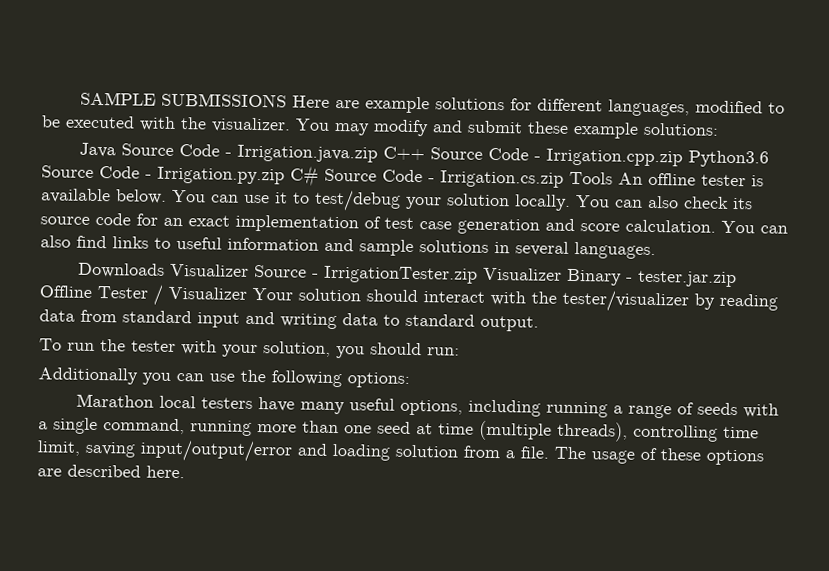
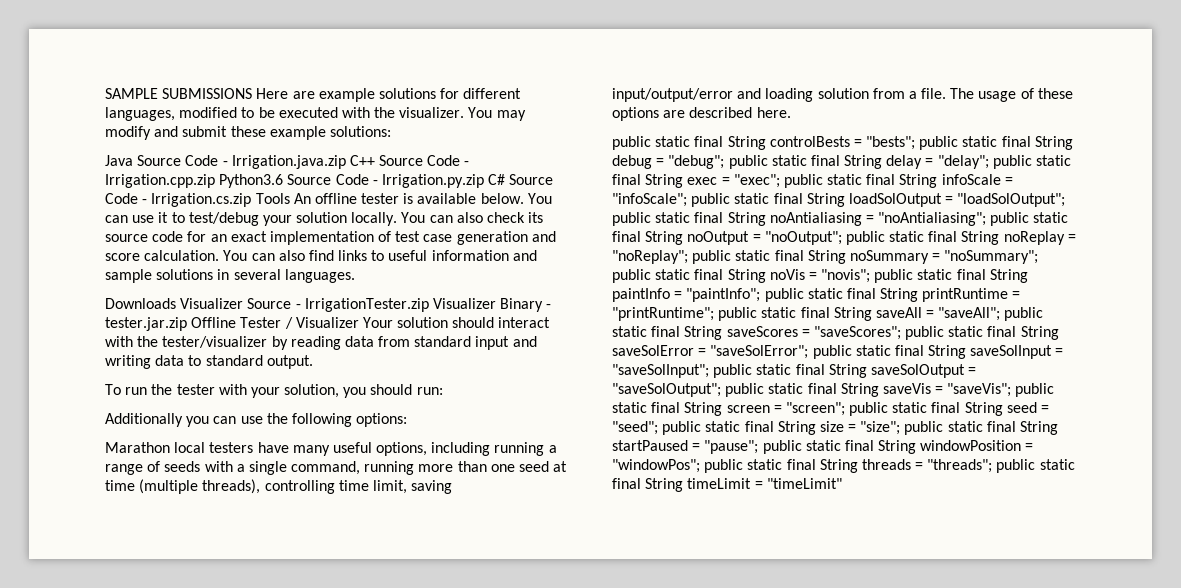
(185, 472) none -> [612,136,1073,150] [612,155,1072,169] [612,174,1013,188] [612,193,1066,207] [612,212,1069,226] [612,231,1076,245] [612,250,1039,264] [612,269,1028,283] [612,288,1021,302] [612,307,1044,321] [612,326,1059,340] [612,345,1064,359] [612,364,977,378] [612,383,1055,397] [612,402,1050,416] [612,421,1059,435] [612,440,1034,454] [612,459,1075,473] [612,478,842,492] // public static final String controlBests = "bests"; public static final String debug = "debug"; public static final String delay = "delay"; public static final String exec = "exec"; public static final String infoScale = "infoScale"; public static final String loadSolOutput = "loadSolOutput"; public static final String noAntialiasing = "noAntialiasing"; public static final String noOutput = "noOutput"; public static final String noReplay = "noReplay"; public static final String noSummary = "noSummary"; public static final String noVis = "novis"; public static final String paintInfo = "paintInfo"; public static final String printRuntime = "printRuntime"; public static final String saveAll = "saveAll"; public static final String saveScores = "saveScores"; public static final String saveSolError = "saveSolError"; public static final String saveSolInput = "saveSolInput"; public static final String saveSolOutput = "saveSolOutput"; public static final String saveVis = "saveVis"; public static final String screen = "screen"; public static final String seed = "seed"; public static final String size = "size"; public static final String startPaused = "pause"; public static final String windowPosition = "windowPos"; public static final String threads = "threads"; public static final String timeLimit = "timeLimit"

